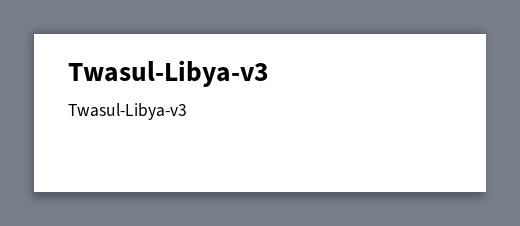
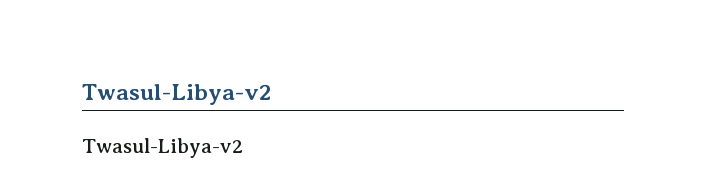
[68,60,269,87] [68,103,187,120] Twasul-Libya-v3 // Twasul-Libya-v3 -> [82,84,271,105] [82,138,243,158] Twasul-Libya-v2 // Twasul-Libya-v2

